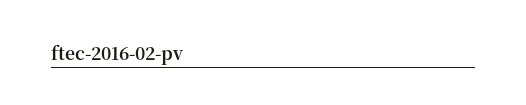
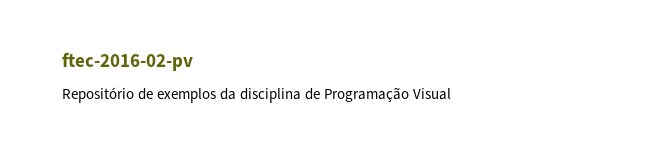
(183, 54) none -> [62,87,452,103] // Repositório de exemplos da disciplina de Programação Visual

